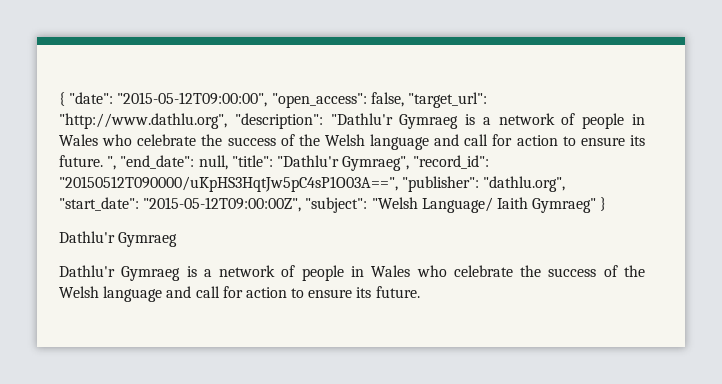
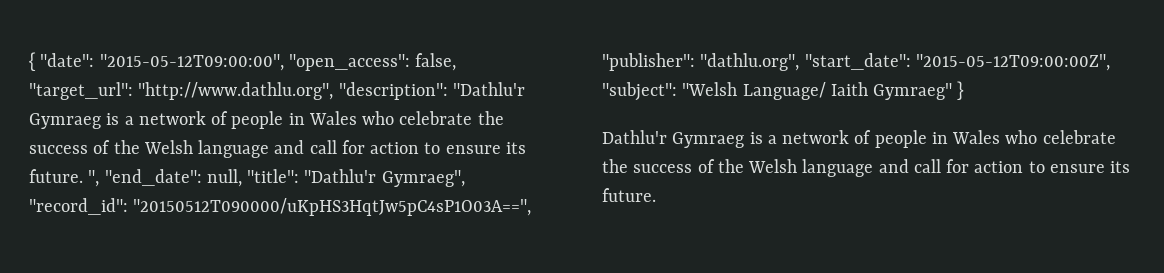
[59,265,181,281] // Dathlu'r Gymraeg -> (745, 140) none

